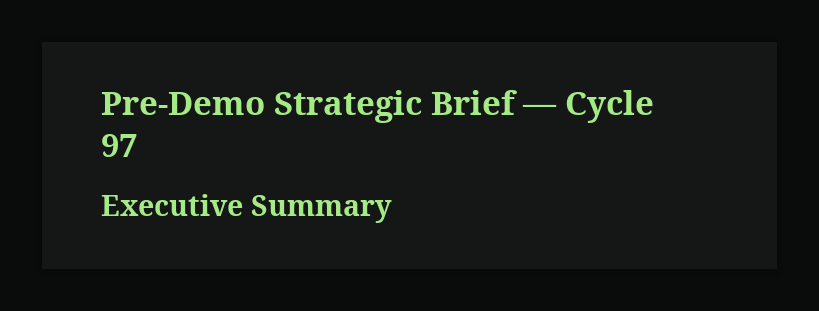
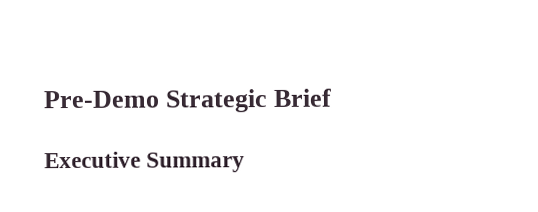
[522,90,654,123] [101,134,137,157] — Cycle 97 -> (333, 97) none

